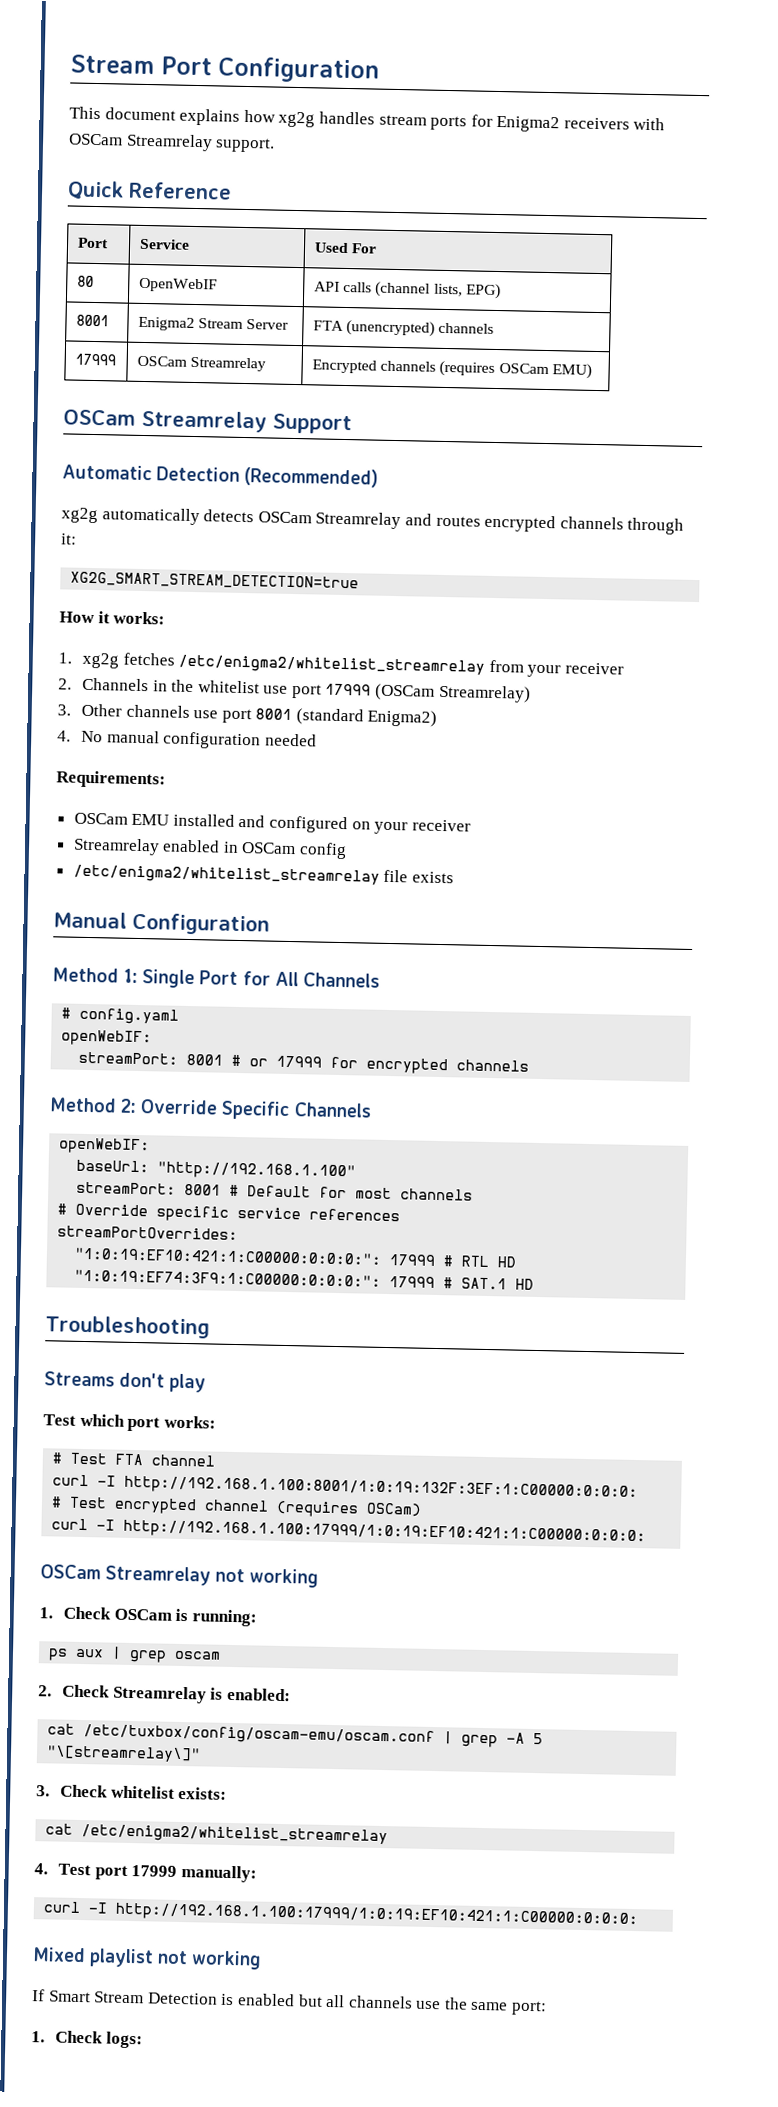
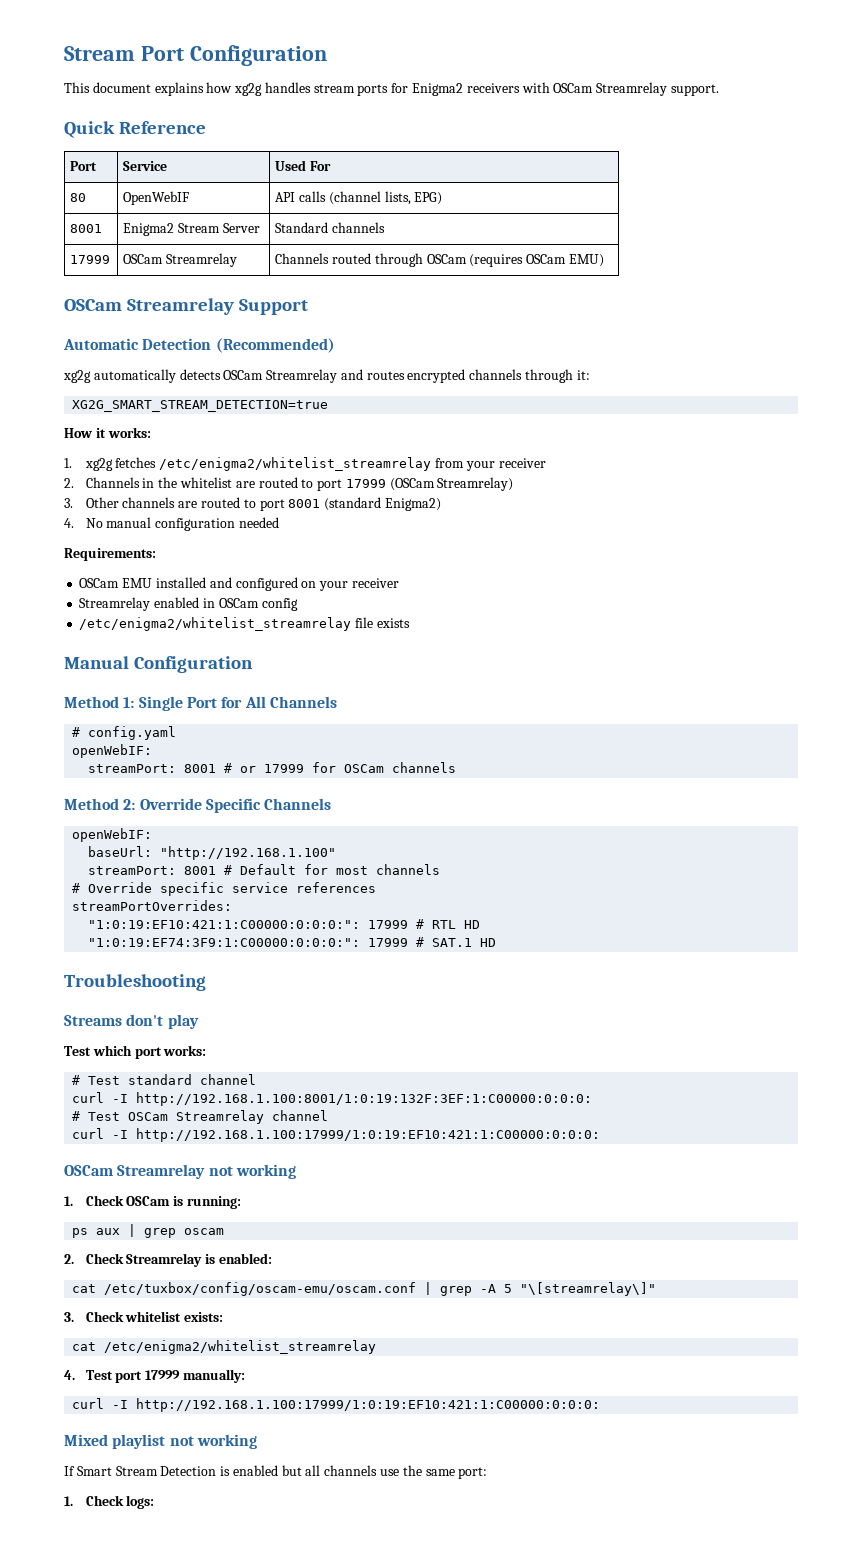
[312,320,436,337] FTA (unencrypted) -> [275,222,329,233] Standard
[311,359,437,374] Encrypted channels -> [275,253,467,267] Channels routed through OSCam
[263,685,289,694] use -> [235,477,314,488] are routed to
[193,710,219,719] use -> [178,497,256,508] are routed to
[366,1057,449,1075] encrypted -> [344,764,385,773] OSCam
[115,1453,144,1466] FTA -> [128,1074,193,1085] standard
[114,1497,423,1518] encrypted channel (requires OSCam) -> [128,1110,329,1124] OSCam Streamrelay channel

